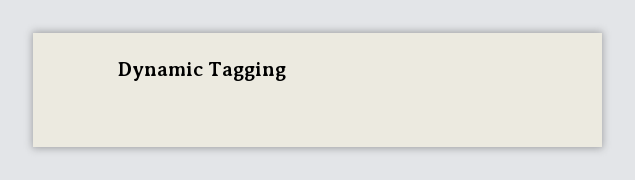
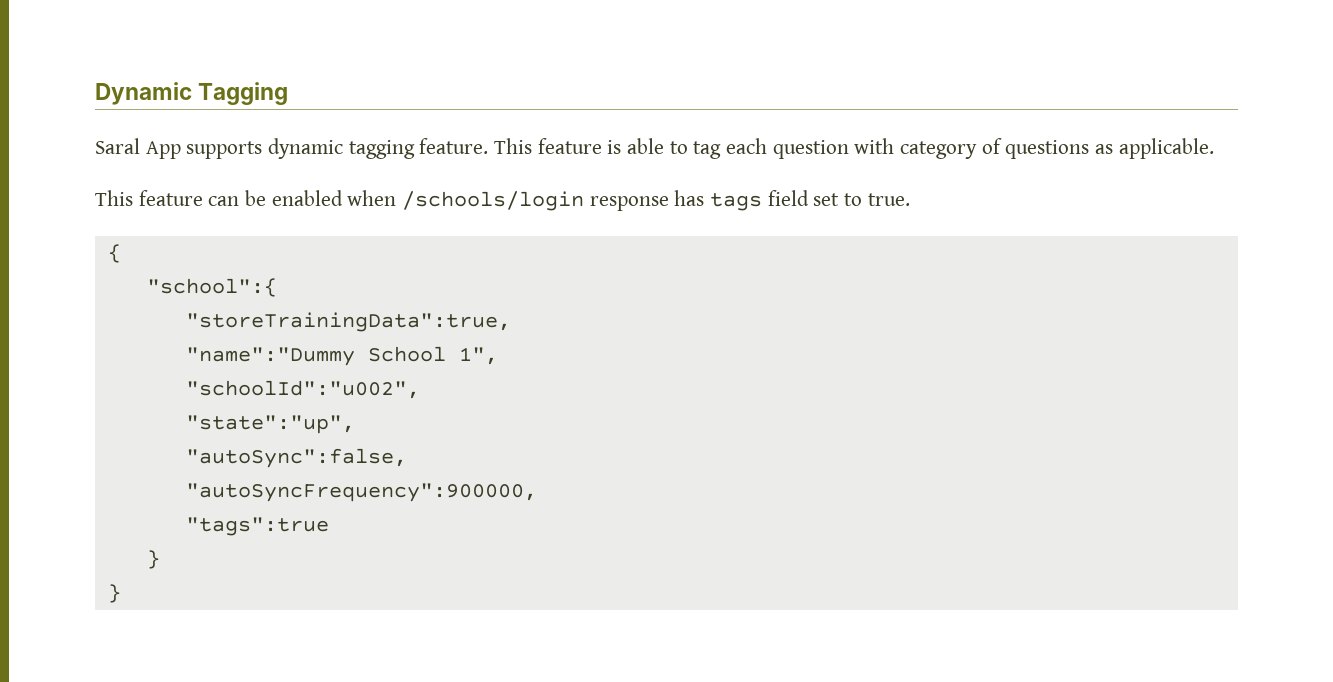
(287, 71) none -> [95,138,1214,159] [95,190,910,211] [107,244,121,263] [146,278,277,297] [185,312,511,332] [185,346,498,366] [185,380,420,399] [185,415,355,434] [185,448,407,468] [185,483,537,502] [185,517,329,536] [146,550,160,569] [107,584,121,603] // Saral App supports dynamic tagging feature. This feature is able to tag each question with category of questions as applicable. // This feature can be enabled when /schools/login response has tags field set to true. // { // "school":{ // "storeTrainingData":true, // "name":"Dummy School 1", // "schoolId":"u002", // "state":"up", // "autoSync":false, // "autoSyncFrequency":900000, // "tags":true // } // }

